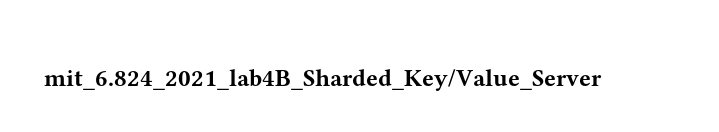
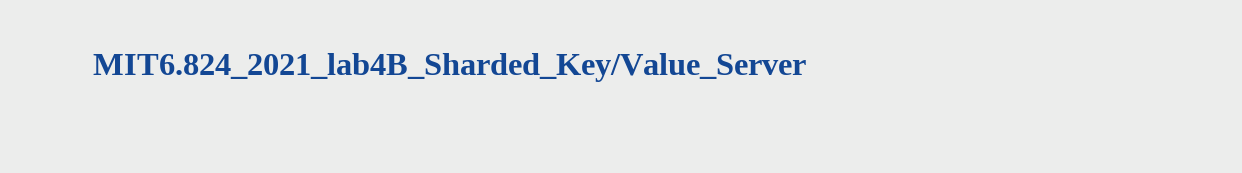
[44,69,602,91] mit_6.824_2021_lab4B_Sharded_Key/Value_Server -> [93,53,806,82] MIT6.824_2021_lab4B_Sharded_Key/Value_Server

